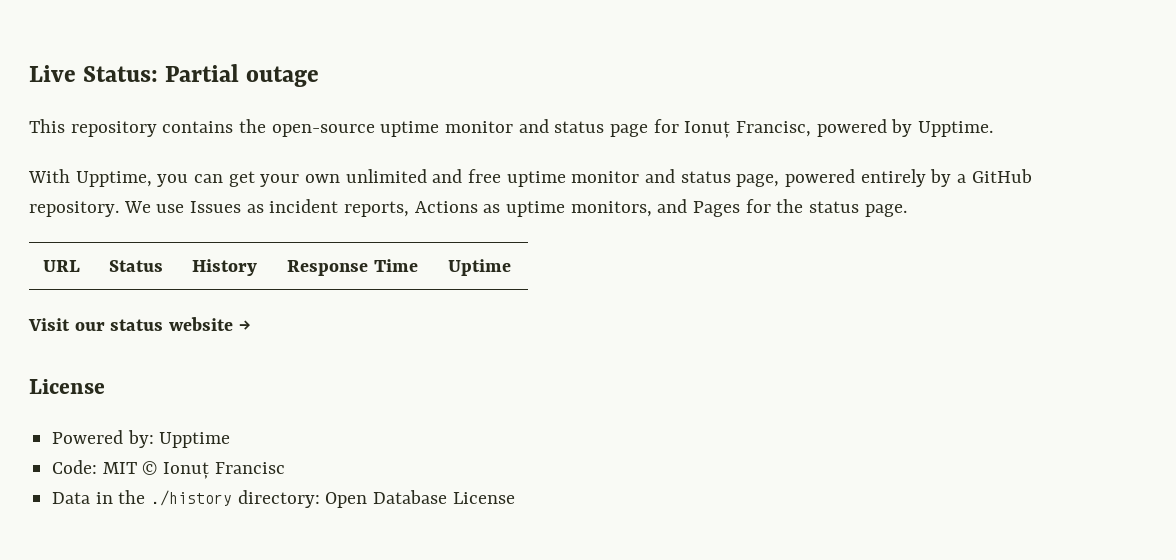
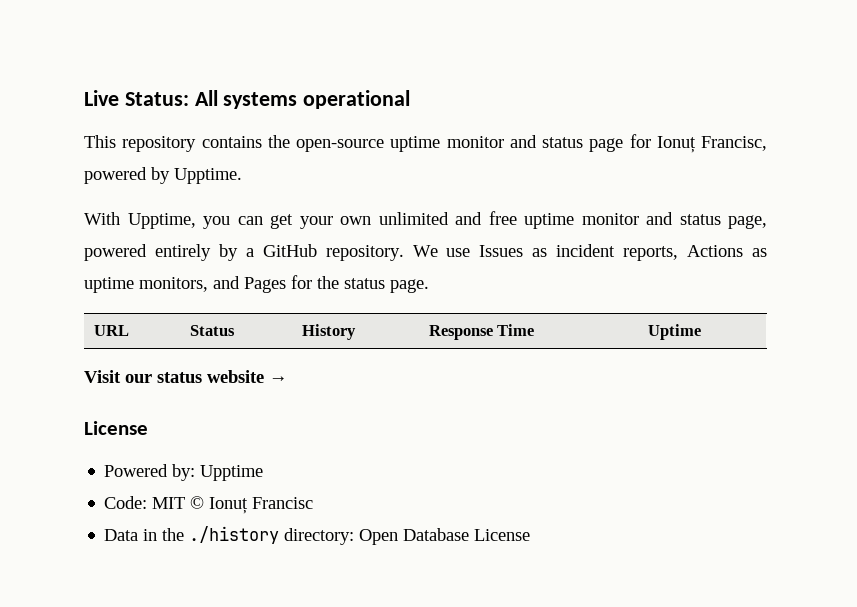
[165,64,320,87] Partial outage -> [194,90,411,109] All systems operational

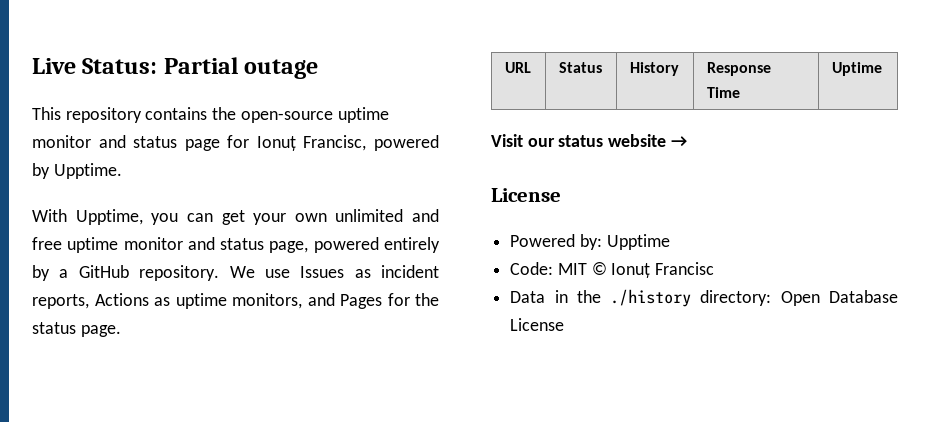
[194,90,411,109] All systems operational -> [163,57,319,79] Partial outage

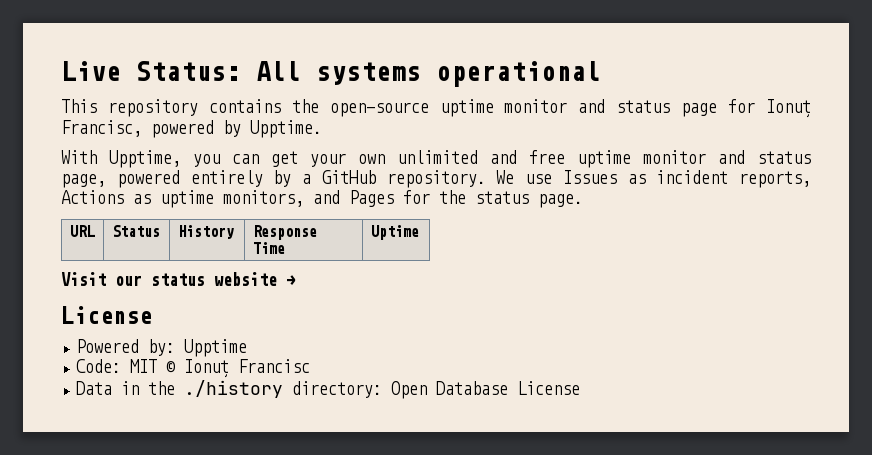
[163,57,319,79] Partial outage -> [256,61,601,87] All systems operational

